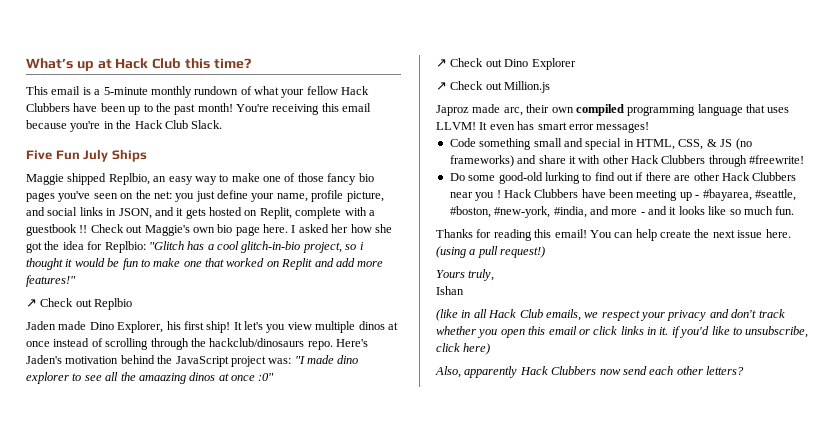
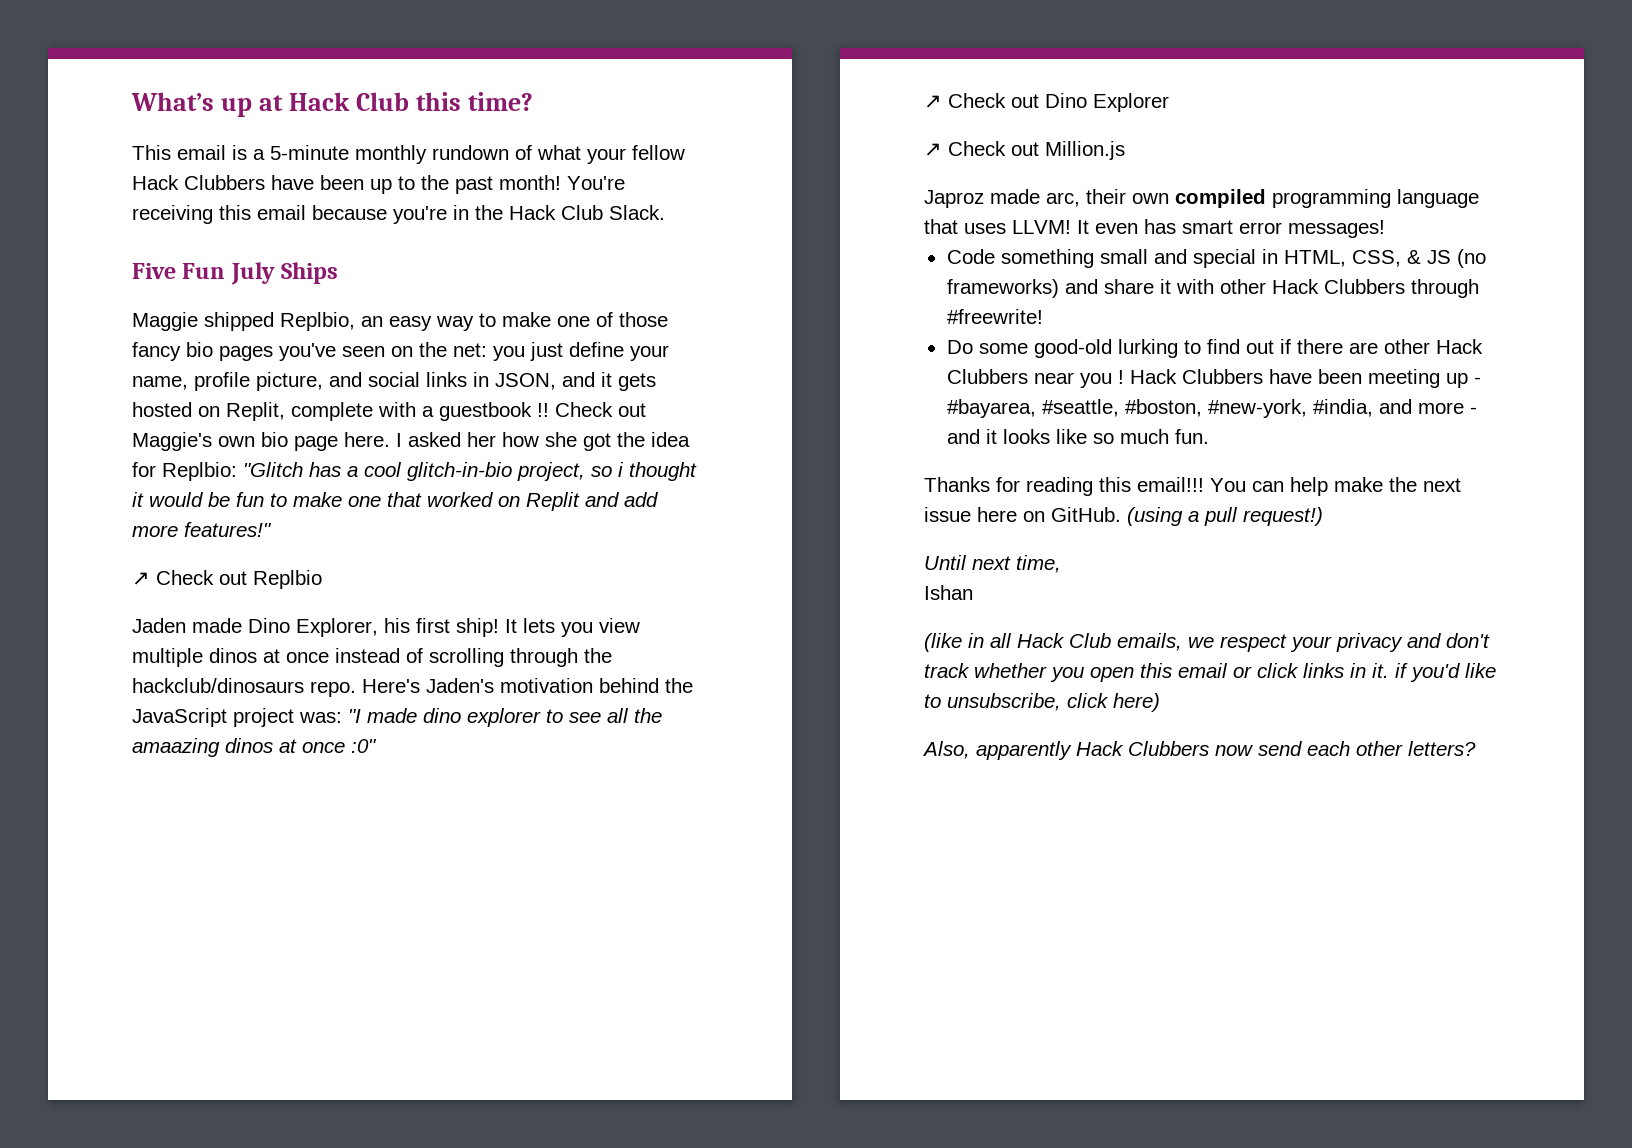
[244,321,263,330] let's -> [523,618,555,633] lets
[554,229,587,238] email! -> [1137,477,1204,492] email!!!
[660,230,691,238] create -> [1334,477,1383,492] make
[765,229,791,238] here. -> [977,507,1121,522] here on GitHub.
[436,269,495,281] Yours truly, -> [924,555,1061,573] Until next time,

